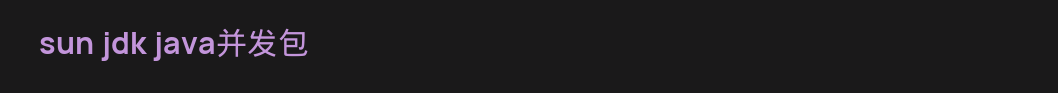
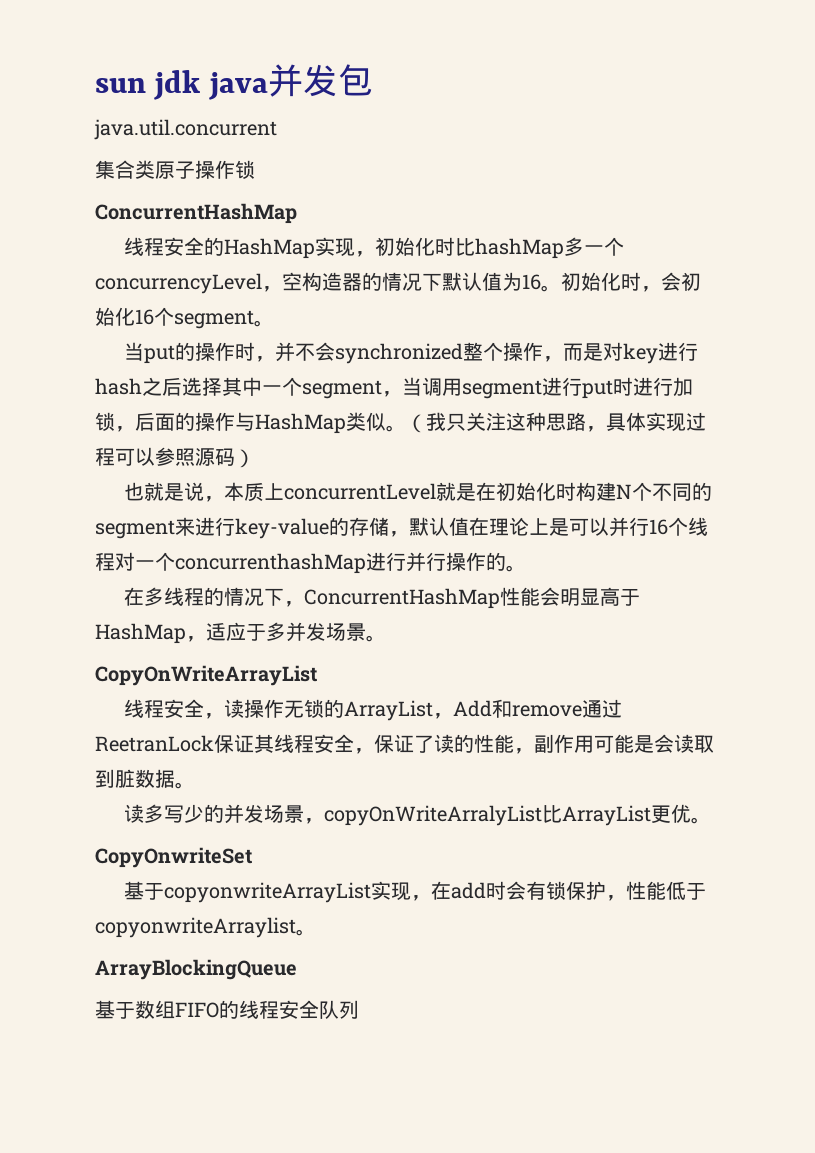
(310, 42) none -> [94,119,277,140] [95,160,255,179] [95,203,297,224] [124,237,625,259] [95,272,701,294] [95,307,274,329] [124,342,699,364] [95,377,693,399] [95,412,706,434] [95,447,255,468] [124,482,713,502] [95,517,708,539] [95,552,526,574] [124,587,641,609] [95,622,386,644] [95,665,317,686] [124,699,623,721] [95,734,714,754] [95,769,195,789] [124,804,712,826] [95,847,252,868] [124,881,707,903] [95,917,316,938] [95,959,297,980] [95,1000,359,1019] // java.util.concurrent // 集合类原子操作锁 // ConcurrentHashMap // 线程安全的HashMap实现，初始化时比hashMap多一个concurrencyLevel，空构造器的情况下默认值为16。初始化时，会初始化16个segment。 // 当put的操作时，并不会synchronized整个操作，而是对key进行hash之后选择其中一个segment，当调用segment进行put时进行加锁，后面的操作与HashMap类似。（我只关注这种思路，具体实现过程可以参照源码） // 也就是说，本质上concurrentLevel就是在初始化时构建N个不同的segment来进行key-value的存储，默认值在理论上是可以并行16个线程对一个concurrenthashMap进行并行操作的。 // 在多线程的情况下，ConcurrentHashMap性能会明显高于HashMap，适应于多并发场景。 // CopyOnWriteArrayList // 线程安全，读操作无锁的ArrayList，Add和remove通过ReetranLock保证其线程安全，保证了读的性能，副作用可能是会读取到脏数据。 // 读多写少的并发场景，copyOnWriteArralyList比ArrayList更优。 // CopyOnwriteSet // 基于copyonwriteArrayList实现，在add时会有锁保护，性能低于copyonwriteArraylist。 // ArrayBlockingQueue // 基于数组FIFO的线程安全队列

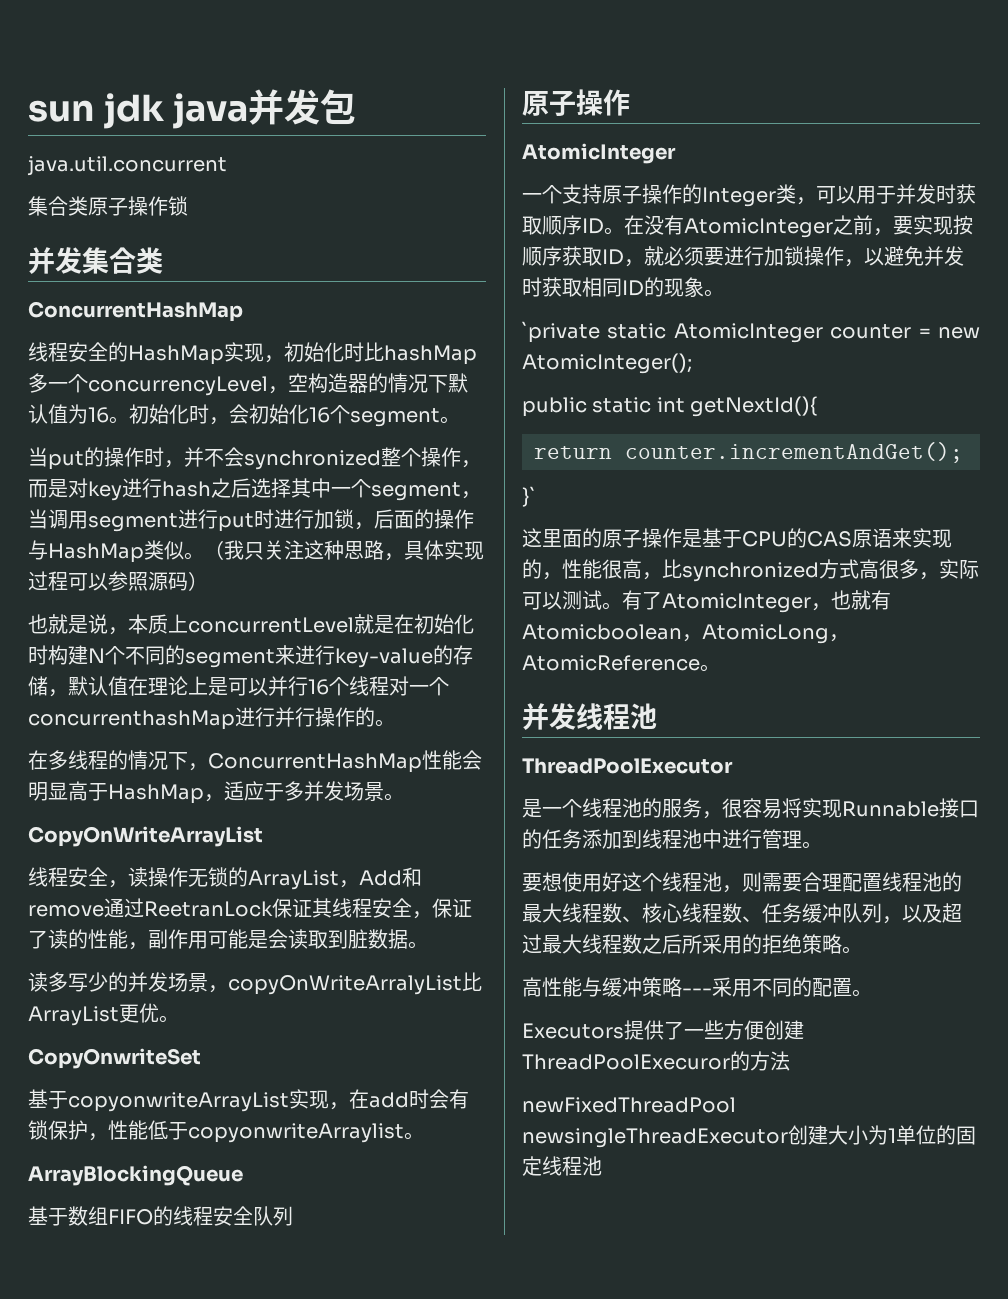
(255, 169) none -> [28,247,163,274] // 并发集合类
(359, 1009) none -> [522,89,630,117] [522,143,676,164] [522,184,976,207] [522,215,973,238] [522,246,964,267] [522,277,724,297] [522,321,980,343] [522,353,692,374] [522,396,819,417] [534,442,963,463] [522,486,536,507] [522,528,952,548] [522,559,979,582] [522,590,891,613] [522,624,849,644] [522,655,720,672] [522,703,657,730] [522,758,733,774] [522,798,979,819] [522,829,822,849] [522,872,962,893] [522,903,962,924] [522,934,862,954] [522,977,872,997] [522,1020,804,1040] [522,1051,790,1071] [522,1097,736,1113] [522,1125,976,1148] [522,1156,602,1176] // 原子操作 // AtomicInteger // 一个支持原子操作的Integer类，可以用于并发时获取顺序ID。在没有AtomicInteger之前，要实现按顺序获取ID，就必须要进行加锁操作，以避免并发时获取相同ID的现象。 // `private static AtomicInteger counter = new AtomicInteger(); // public static int getNextId(){ // return counter.incrementAndGet(); // }` // 这里面的原子操作是基于CPU的CAS原语来实现的，性能很高，比synchronized方式高很多，实际可以测试。有了AtomicInteger，也就有Atomicboolean，AtomicLong，AtomicReference。 // 并发线程池 // ThreadPoolExecutor // 是一个线程池的服务，很容易将实现Runnable接口的任务添加到线程池中进行管理。 // 要想使用好这个线程池，则需要合理配置线程池的最大线程数、核心线程数、任务缓冲队列，以及超过最大线程数之后所采用的拒绝策略。 // 高性能与缓冲策略---采用不同的配置。 // Executors提供了一些方便创建ThreadPoolExecuror的方法 // newFixedThreadPool newsingleThreadExecutor创建大小为1单位的固定线程池

